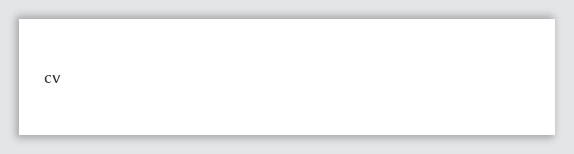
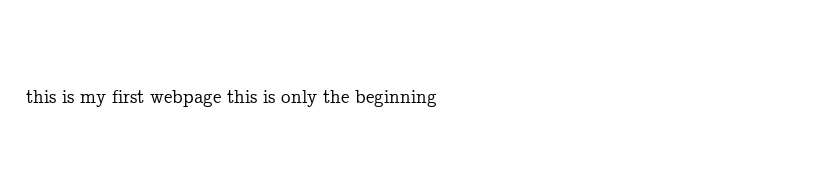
[44,75,61,83] cv -> [26,90,437,107] this is my first webpage this is only the beginning

